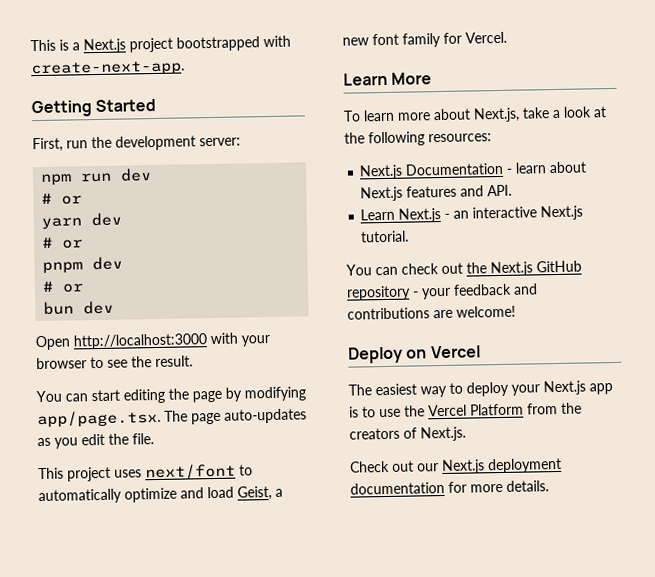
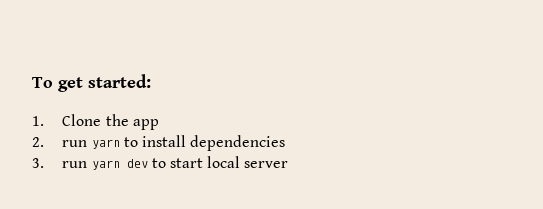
[30,35,291,54] [31,60,185,77] [31,98,157,118] [32,135,241,153] [40,168,153,185] [41,192,83,205] [41,212,123,229] [42,236,84,249] [42,256,124,273] [42,280,85,293] [43,300,115,315] [35,332,270,351] [36,355,193,370] [36,386,306,404] [37,408,307,428] [37,433,154,449] [38,463,253,482] [38,486,283,505] [342,31,507,48] [343,72,433,86] [343,106,607,123] [344,131,492,147] [359,161,588,180] [360,184,513,202] [360,205,584,223] [361,230,410,243] [346,260,582,277] [346,283,538,301] [347,305,516,320] [348,345,481,364] [348,380,613,398] [349,402,582,418] [349,426,466,442] [350,457,562,475] [350,480,549,495] This is a Next.js project bootstrapped with create-next-app. // Getting Started // First, run the development server: // npm run dev // # or // yarn dev // # or // pnpm dev // # or // bun dev // Open http://localhost:3000 with your browser to see the result. // You can start editing the page by modifying app/page.tsx. The page auto-updates as you edit the file. // This project uses next/font to automatically optimize and load Geist, a new font family for Vercel. // Learn More // To learn more about Next.js, take a look at the following resources: // Next.js Documentation - learn about Next.js features and API. // Learn Next.js - an interactive Next.js tutorial. // You can check out the Next.js GitHub repository - your feedback and contributions are welcome! // Deploy on Vercel // The easiest way to deploy your Next.js app is to use the Vercel Platform from the creators of Next.js. // Check out our Next.js deployment documentation for more details. -> [32,74,151,92] [32,114,159,130] [32,135,286,151] [32,156,289,170] To get started: // 1. Clone the app // 2. run yarn to install dependencies // 3. run yarn dev to start local server

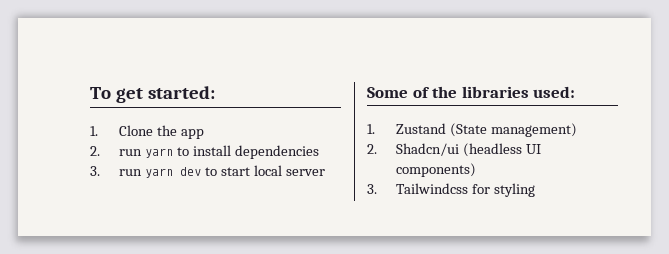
(289, 164) none -> [367,86,576,98] [367,123,577,137] [367,143,541,157] [395,163,476,177] [367,183,535,197] // Some of the libraries used: // 1. Zustand (State management) // 2. Shadcn/ui (headless UI components) // 3. Tailwindcss for styling

